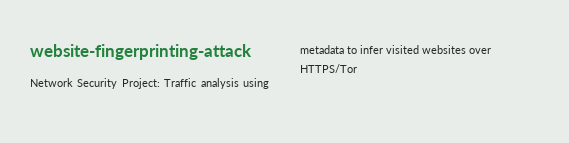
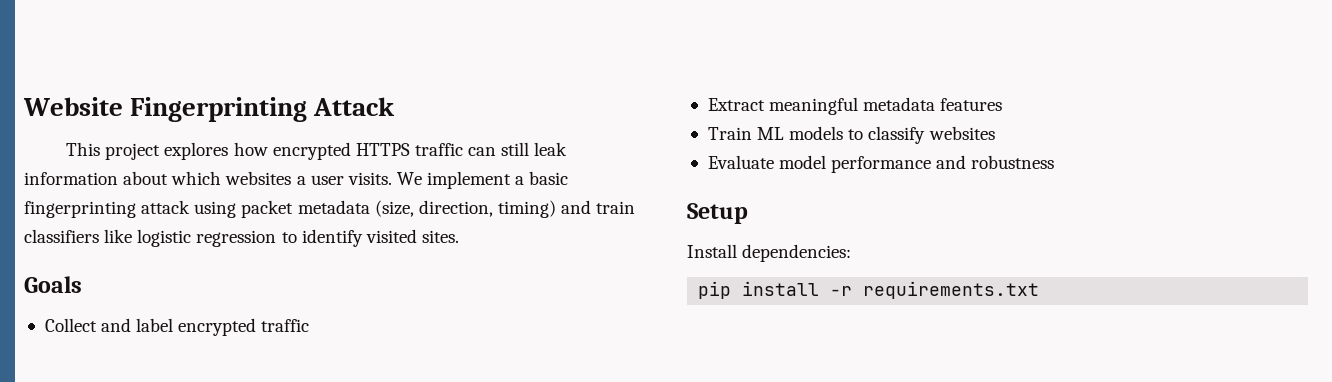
[30,44,252,60] [30,78,269,89] [300,45,491,54] [300,64,357,73] website-fingerprinting-attack // Network Security Project: Traffic analysis using metadata to infer visited websites over HTTPS/Tor -> [23,97,396,122] [66,142,568,160] [24,171,569,189] [24,200,636,218] [24,229,459,247] [24,276,82,293] [44,318,310,336] [707,97,1003,115] [707,126,995,144] [707,155,1055,173] [687,203,748,224] [687,244,852,262] [698,281,1040,299] Website Fingerprinting Attack // This project explores how encrypted HTTPS traffic can still leak information about which websites a user visits. We implement a basic fingerprinting attack using packet metadata (size, direction, timing) and train classifiers like logistic regression to identify visited sites. // Goals // Collect and label encrypted traffic // Extract meaningful metadata features // Train ML models to classify websites // Evaluate model performance and robustness // Setup // Install dependencies: // pip install -r requirements.txt

